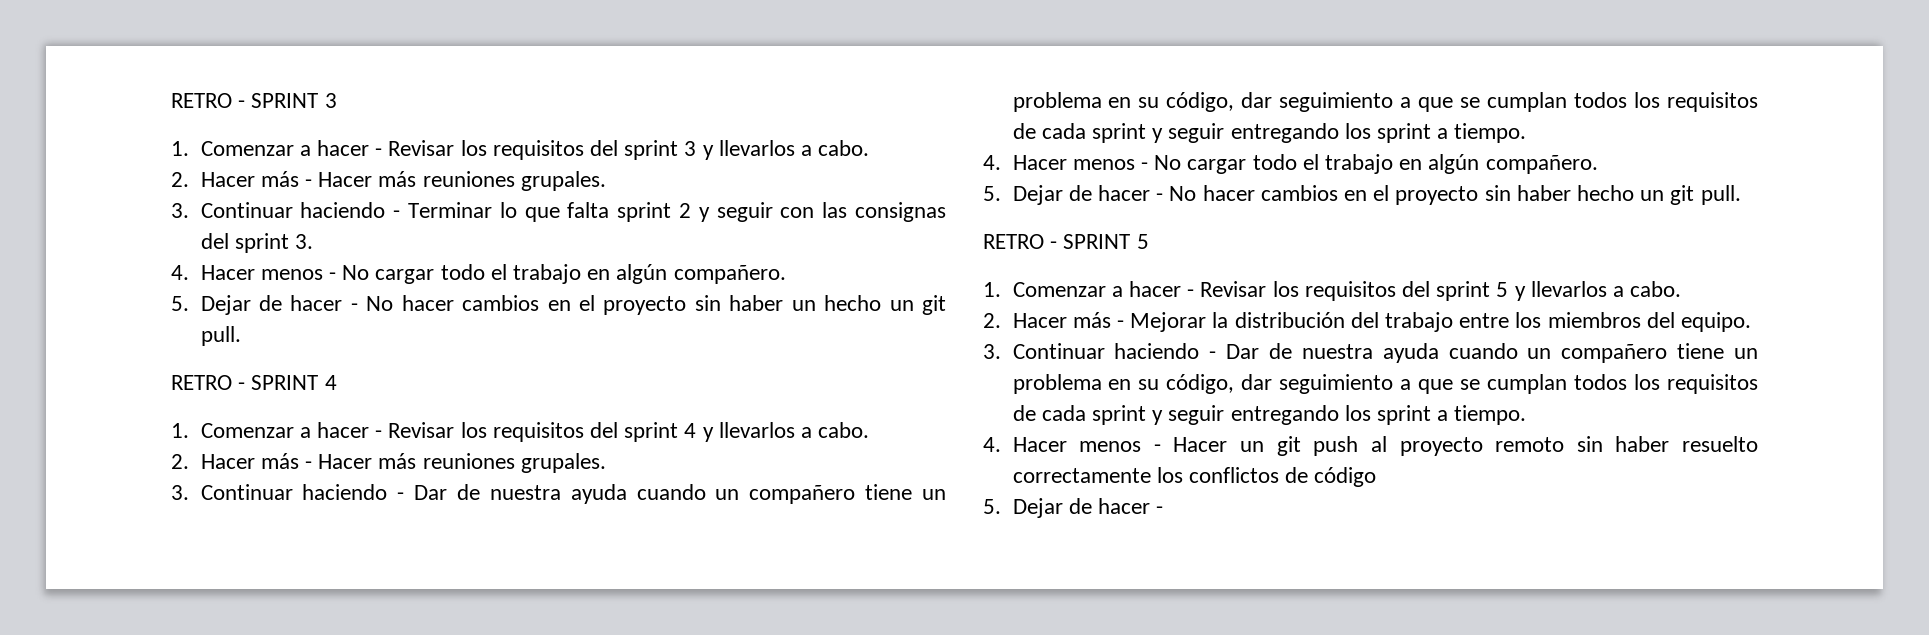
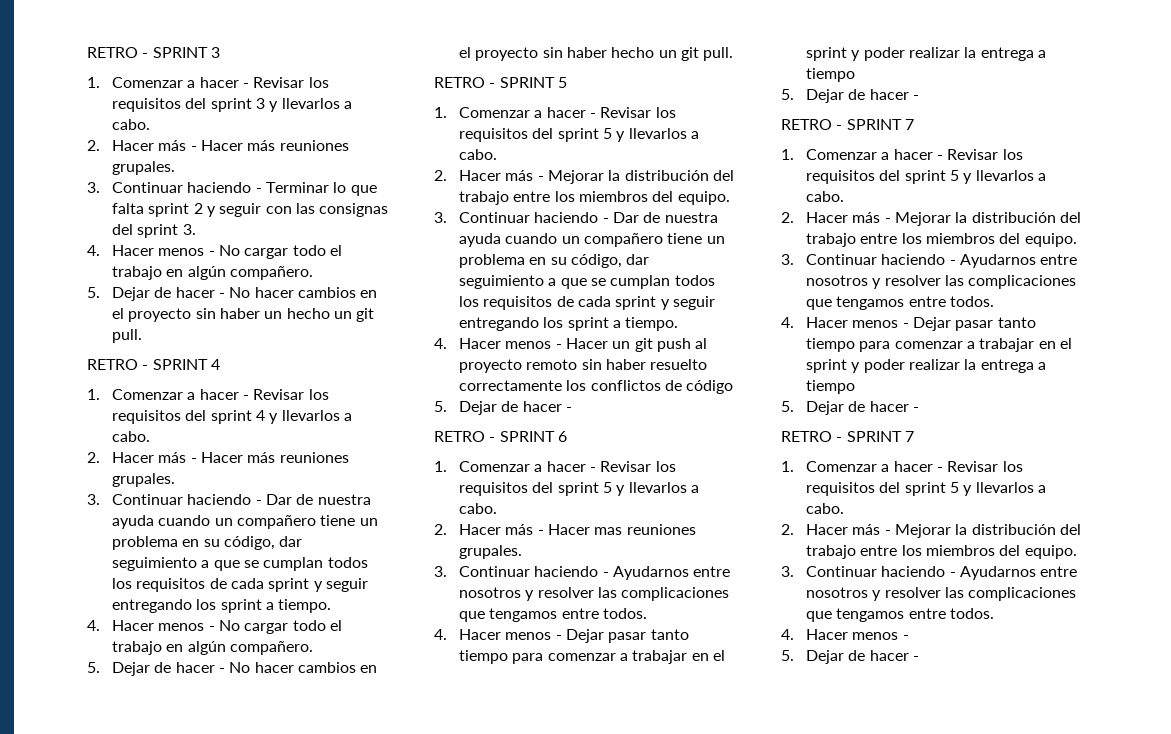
(1164, 510) none -> [434,431,567,442] [434,461,676,472] [459,482,700,496] [459,503,498,514] [434,524,696,535] [459,545,523,559] [434,566,731,580] [459,587,730,601] [459,608,648,622] [434,629,689,643] [459,650,726,664] [806,47,1047,61] [806,68,856,82] [781,89,920,103] [781,119,914,130] [781,149,1023,160] [806,170,1047,184] [806,191,845,202] [781,212,1082,226] [806,233,1077,247] [781,254,1078,268] [806,275,1077,289] [806,296,995,310] [781,317,1036,331] [806,338,1073,352] [806,359,1047,373] [806,380,856,394] [781,401,920,415] [781,431,914,442] [781,461,1023,472] [806,482,1047,496] [806,503,845,514] [781,524,1082,538] [806,545,1077,559] [781,566,1078,580] [806,587,1077,601] [806,608,995,622] [781,629,909,640] [781,650,920,664] // RETRO - SPRINT 6 // 1. Comenzar a hacer - Revisar los requisitos del sprint 5 y llevarlos a cabo. // 2. Hacer más - Hacer mas reuniones grupales. // 3. Continuar haciendo - Ayudarnos entre nosotros y resolver las complicaciones que tengamos entre todos. // 4. Hacer menos - Dejar pasar tanto tiempo para comenzar a trabajar en el sprint y poder realizar la entrega a tiempo // 5. Dejar de hacer - // RETRO - SPRINT 7 // 1. Comenzar a hacer - Revisar los requisitos del sprint 5 y llevarlos a cabo. // 2. Hacer más - Mejorar la distribución del trabajo entre los miembros del equipo. // 3. Continuar haciendo - Ayudarnos entre nosotros y resolver las complicaciones que tengamos entre todos. // 4. Hacer menos - Dejar pasar tanto tiempo para comenzar a trabajar en el sprint y poder realizar la entrega a tiempo // 5. Dejar de hacer - // RETRO - SPRINT 7 // 1. Comenzar a hacer - Revisar los requisitos del sprint 5 y llevarlos a cabo. // 2. Hacer más - Mejorar la distribución del trabajo entre los miembros del equipo. // 3. Continuar haciendo - Ayudarnos entre nosotros y resolver las complicaciones que tengamos entre todos. // 4. Hacer menos - // 5. Dejar de hacer -

